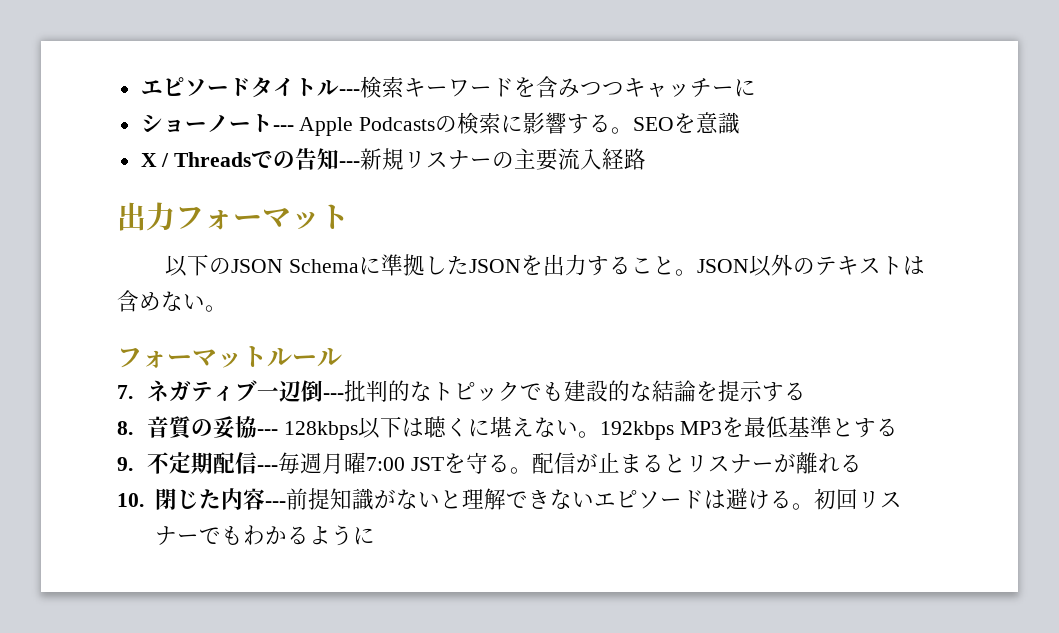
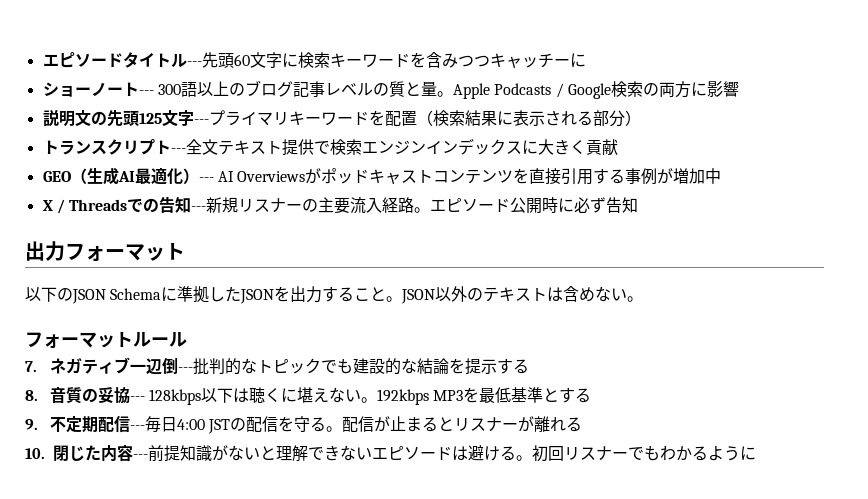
(360, 92) none -> [201,52,298,68] 先頭60文字に
[299,112,741,136] Apple Podcastsの検索に影響する。SEOを意識 -> [157,80,739,99] [42,109,641,127] [42,138,618,156] [42,167,722,185] 300語以上のブログ記事レベルの質と量。Apple Podcasts / Google検索の両方に影響 // 説明文の先頭125文字---プライマリキーワードを配置（検索結果に表示される部分） // トランスクリプト---全文テキスト提供で検索エンジンインデックスに大きく貢献 // GEO（生成AI最適化）--- AI Overviewsがポッドキャストコンテンツを直接引用する事例が増加中
(647, 159) none -> [414,197,639,214] 。エピソード公開時に必ず告知
[300,452,445,474] 週月曜7:00 JST -> [160,416,279,434] 日4:00 JSTの配信

